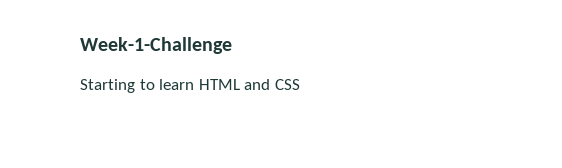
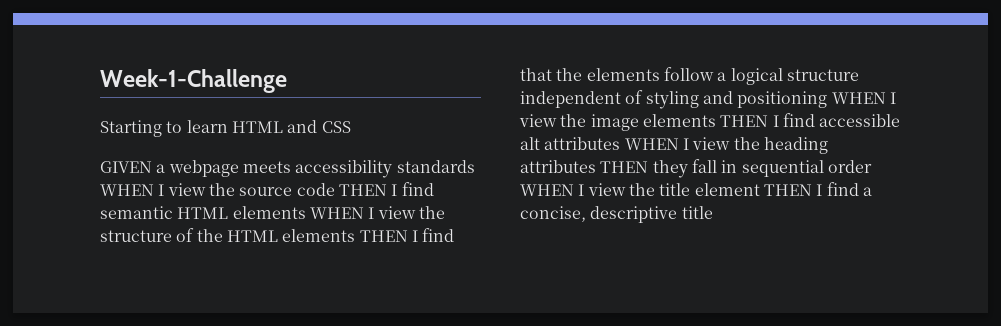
(300, 84) none -> [100,160,475,178] [100,182,434,196] [100,206,445,219] [100,228,455,242] [520,67,859,85] [520,90,896,109] [519,113,901,131] [520,137,828,154] [520,159,872,178] [520,182,872,196] [520,206,713,223] // GIVEN a webpage meets accessibility standards WHEN I view the source code THEN I find semantic HTML elements WHEN I view the structure of the HTML elements THEN I find that the elements follow a logical structure independent of styling and positioning WHEN I view the image elements THEN I find accessible alt attributes WHEN I view the heading attributes THEN they fall in sequential order WHEN I view the title element THEN I find a concise, descriptive title

